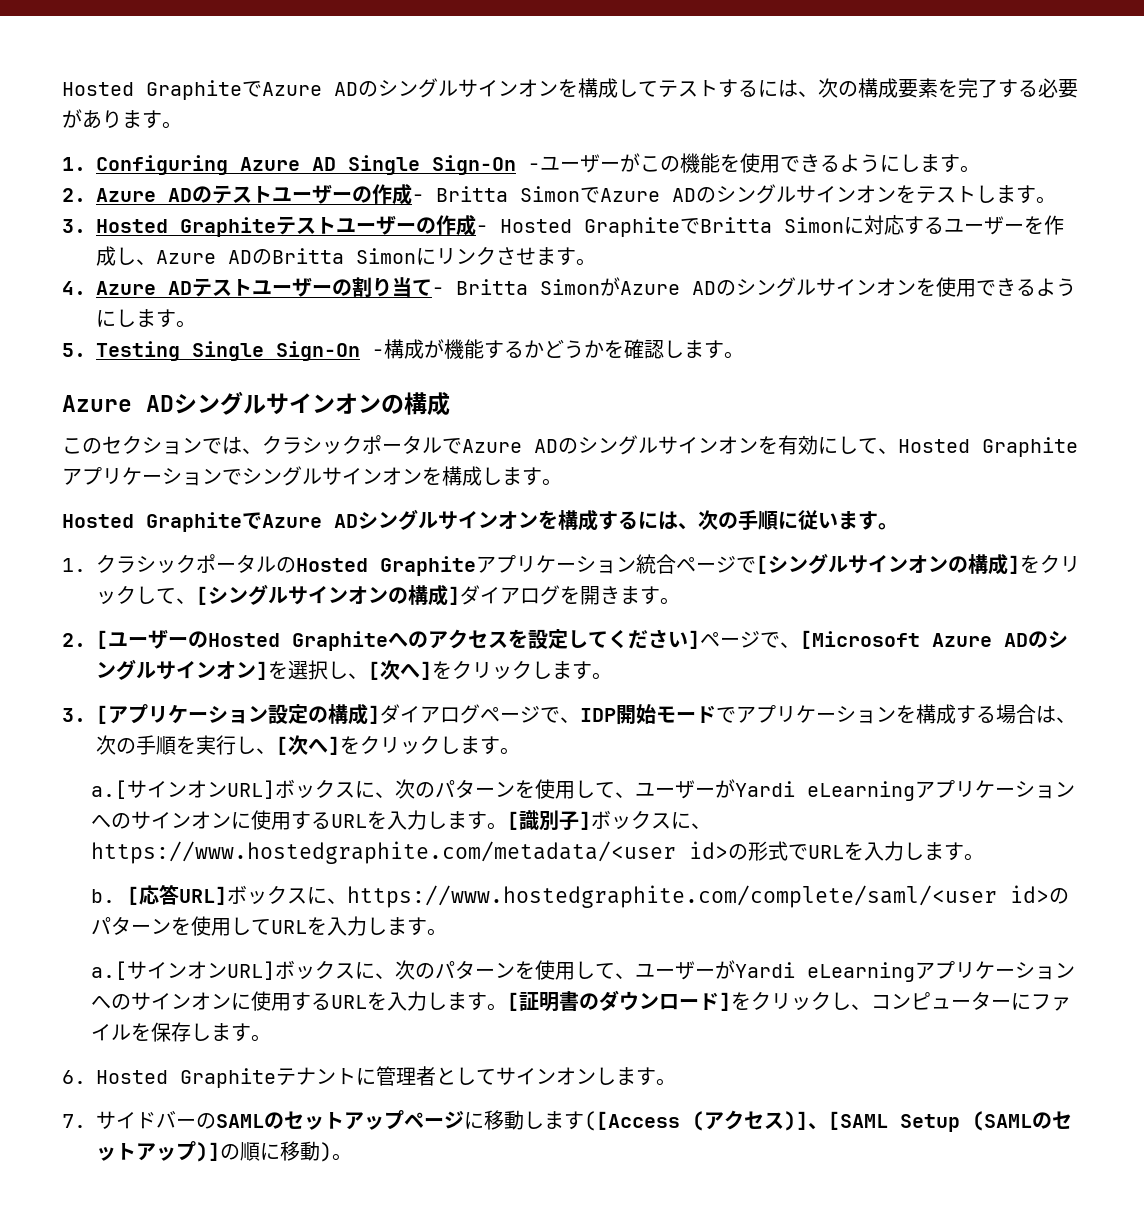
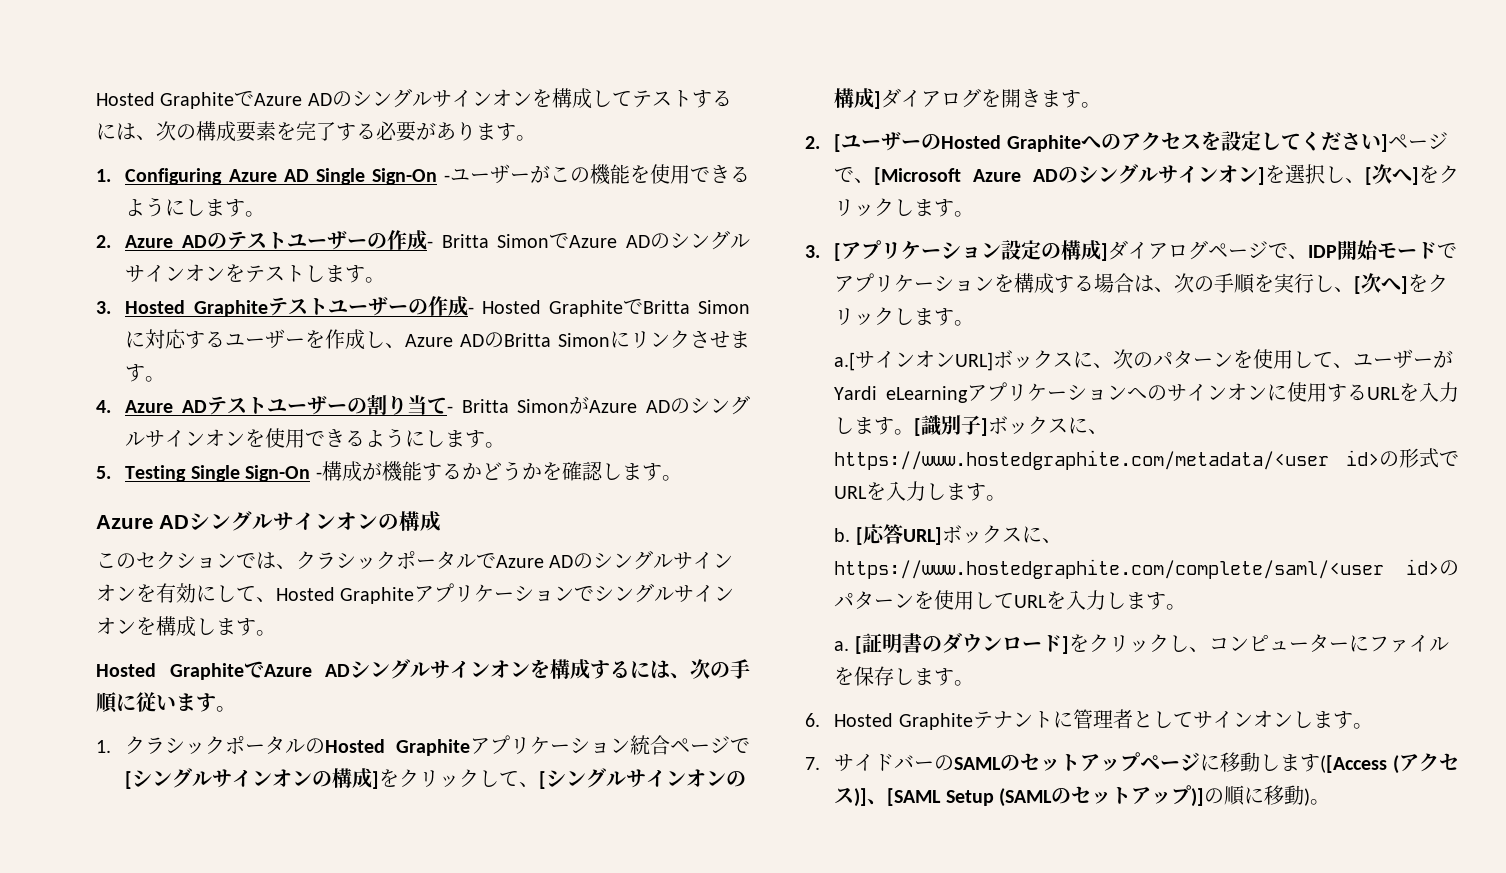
[91,960,1076,982] [91,991,508,1011] a.[サインオンURL]ボックスに、次のパターンを使用して、ユーザーがYardi eLearningアプリケーションへのサインオンに使用するURLを入力します。 -> [834,641,850,651] a.

